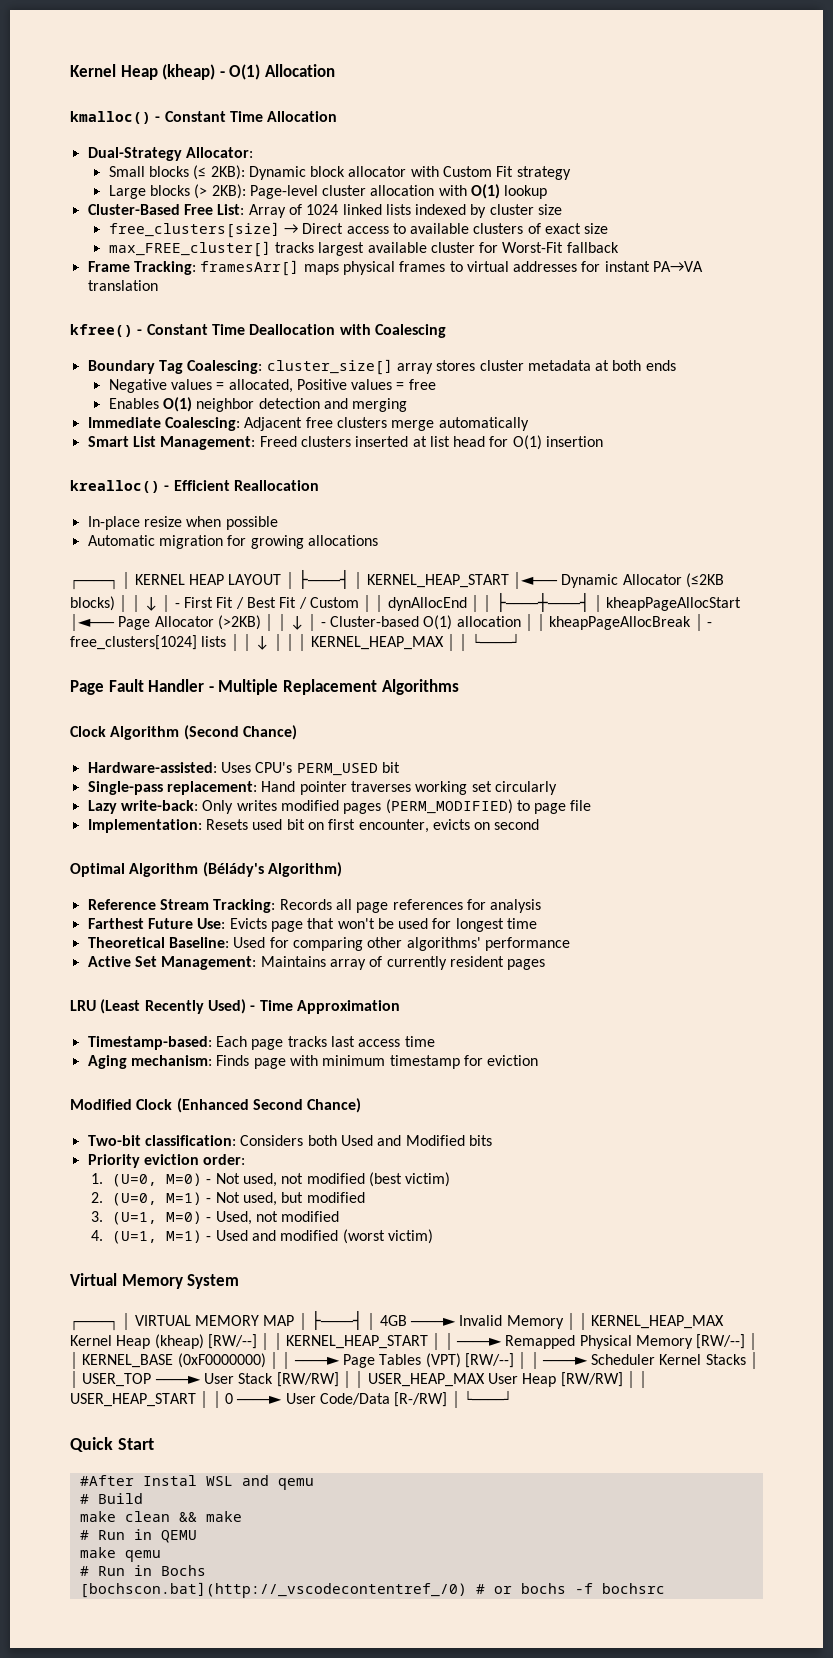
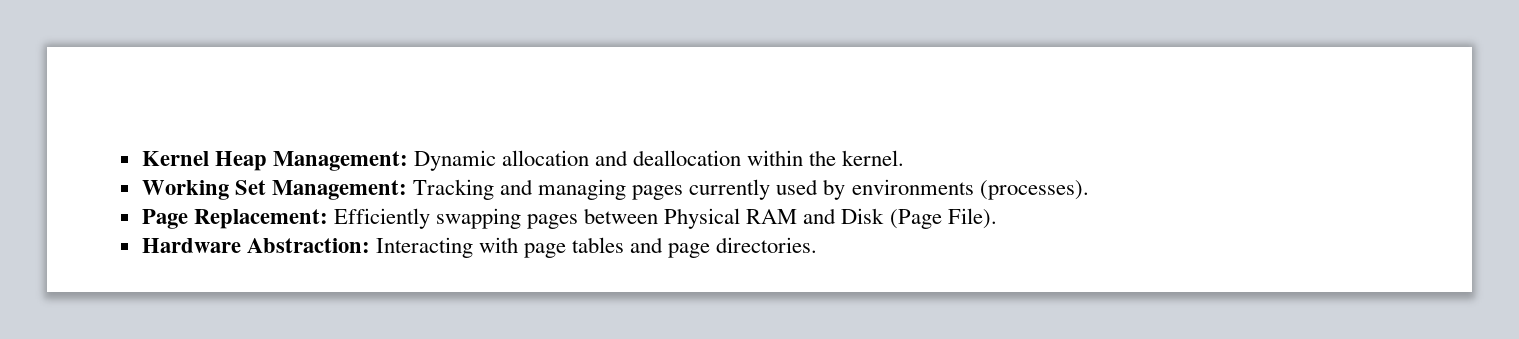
[70,64,335,80] [70,111,338,124] [87,147,253,161] [108,165,571,180] [108,184,548,199] [87,204,563,218] [108,222,609,238] [108,241,619,257] [87,260,704,276] [87,280,158,291] [70,324,446,338] [87,359,676,375] [108,379,436,393] [108,397,408,412] [87,417,529,431] [87,435,604,450] [70,480,319,493] [87,516,278,530] [87,535,378,549] [70,569,724,590] [70,592,742,612] [70,614,713,631] [70,633,520,651] [70,679,459,695] [70,725,297,740] [87,762,400,776] [87,781,557,795] [87,799,592,814] [87,819,540,833] [70,862,342,877] [87,899,542,913] [87,918,538,932] [87,937,570,951] [87,956,546,970] [70,999,400,1014] [87,1036,435,1050] [87,1055,539,1069] [70,1098,362,1113] [87,1135,492,1146] [87,1154,246,1168] [90,1172,451,1187] [90,1192,365,1206] [90,1211,340,1225] [90,1229,433,1244] [70,1273,240,1289] [70,1310,725,1331] [70,1333,758,1350] [70,1352,759,1369] [70,1371,648,1388] [70,1390,512,1408] [70,1437,154,1452] [79,1475,314,1490] [79,1493,143,1504] [79,1511,242,1522] [79,1529,197,1543] [79,1547,161,1562] [79,1565,206,1576] [79,1582,665,1598] Kernel Heap (kheap) - O(1) Allocation // kmalloc() - Constant Time Allocation // Dual-Strategy Allocator: // Small blocks (≤ 2KB): Dynamic block allocator with Custom Fit strategy // Large blocks (> 2KB): Page-level cluster allocation with O(1) lookup // Cluster-Based Free List: Array of 1024 linked lists indexed by cluster size // free_clusters[size] → Direct access to available clusters of exact size // max_FREE_cluster[] tracks largest available cluster for Worst-Fit fallback // Frame Tracking: framesArr[] maps physical frames to virtual addresses for instant PA→VA translation // kfree() - Constant Time Deallocation with Coalescing // Boundary Tag Coalescing: cluster_size[] array stores cluster metadata at both ends // Negative values = allocated, Positive values = free // Enables O(1) neighbor detection and merging // Immediate Coalescing: Adjacent free clusters merge automatically // Smart List Management: Freed clusters inserted at list head for O(1) insertion // krealloc() - Efficient Reallocation // In-place resize when possible // Automatic migration for growing allocations // ┌────┐ │ KERNEL HEAP LAYOUT │ ├────┤ │ KERNEL_HEAP_START │◄─── Dynamic Allocator (≤2KB blocks) │ │ ↓ │ - First Fit / Best Fit / Custom │ │ dynAllocEnd │ │ ├────┼────┤ │ kheapPageAllocStart │◄─── Page Allocator (>2KB) │ │ ↓ │ - Cluster-based O(1) allocation │ │ kheapPageAllocBreak │ - free_clusters[1024] lists │ │ ↓ │ │ │ KERNEL_HEAP_MAX │ │ └────┘ // Page Fault Handler - Multiple Replacement Algorithms // Clock Algorithm (Second Chance) // Hardware-assisted: Uses CPU's PERM_USED bit // Single-pass replacement: Hand pointer traverses working set circularly // Lazy write-back: Only writes modified pages (PERM_MODIFIED) to page file // Implementation: Resets used bit on first encounter, evicts on second // Optimal Algorithm (Bélády's Algorithm) // Reference Stream Tracking: Records all page references for analysis // Farthest Future Use: Evicts page that won't be used for longest time // Theoretical Baseline: Used for comparing other algorithms' performance // Active Set Management: Maintains array of currently resident pages // LRU (Least Recently Used) - Time Approximation // Timestamp-based: Each page tracks last access time // Aging mechanism: Finds page with minimum timestamp for eviction // Modified Clock (Enhanced Second Chance) // Two-bit classification: Considers both Used and Modified bits // Priority eviction order: // 1. (U=0, M=0) - Not used, not modified (best victim) // 2. (U=0, M=1) - Not used, but modified // 3. (U=1, M=0) - Used, not modified // 4. (U=1, M=1) - Used and modified (worst victim) // Virtual Memory System // ┌────┐ │ VIRTUAL MEMORY MAP │ ├────┤ │ 4GB ────► Invalid Memory │ │ KERNEL_HEAP_MAX Kernel Heap (kheap) [RW/--] │ │ KERNEL_HEAP_START │ │ ────► Remapped Physical Memory [RW/--] │ │ KERNEL_BASE (0xF0000000) │ │ ────► Page Tables (VPT) [RW/--] │ │ ────► Scheduler Kernel Stacks │ │ USER_TOP ────► User Stack [RW/RW] │ │ USER_HEAP_MAX User Heap [RW/RW] │ │ USER_HEAP_START │ │ 0 ────► User Code/Data [R-/RW] │ └────┘ // Quick Start // #After Instal WSL and qemu // # Build // make clean && make // # Run in QEMU // make qemu // # Run in Bochs // [bochscon.bat](http://_vscodecontentref_/0) # or bochs -f bochsrc -> [141,150,905,171] [141,179,1089,200] [141,208,997,229] [141,237,818,258] Kernel Heap Management: Dynamic allocation and deallocation within the kernel. // Working Set Management: Tracking and managing pages currently used by environments (processes). // Page Replacement: Efficiently swapping pages between Physical RAM and Disk (Page File). // Hardware Abstraction: Interacting with page tables and page directories.

